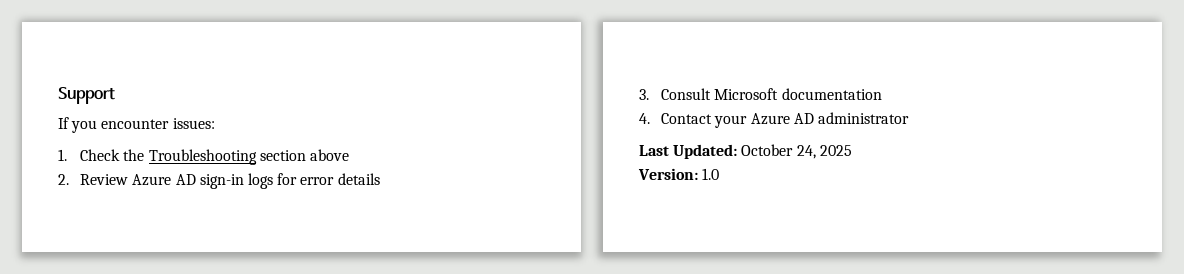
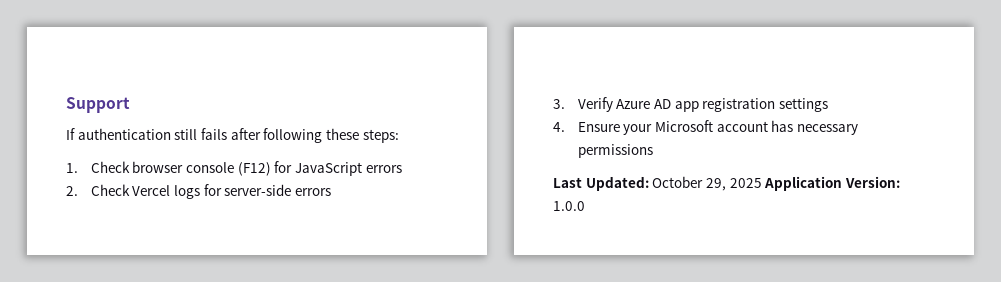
[71,118,215,133] [58,149,349,165] [58,173,380,189] [639,88,882,100] [639,112,909,128] you encounter issues: // 1. Check the Troubleshooting section above // 2. Review Azure AD sign-in logs for error details // 3. Consult Microsoft documentation // 4. Contact your Azure AD administrator -> [77,128,399,143] [66,161,402,176] [66,184,331,199] [553,97,828,112] [553,120,858,135] [577,144,653,158] authentication still fails after following these steps: // 1. Check browser console (F12) for JavaScript errors // 2. Check Vercel logs for server-side errors // 3. Verify Azure AD app registration settings // 4. Ensure your Microsoft account has necessary permissions
[796,145,816,159] 24, -> [705,178,726,191] 29,
[638,168,720,180] // Version: 1.0 -> [764,176,900,191] [553,201,585,211] Application Version: 1.0.0

